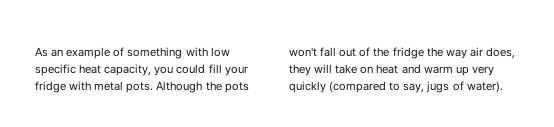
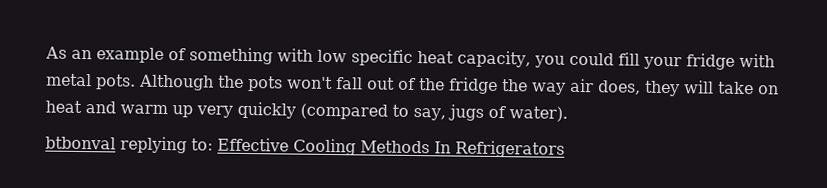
(503, 87) none -> [45,136,565,158] // btbonval replying to: Effective Cooling Methods In Refrigerators

